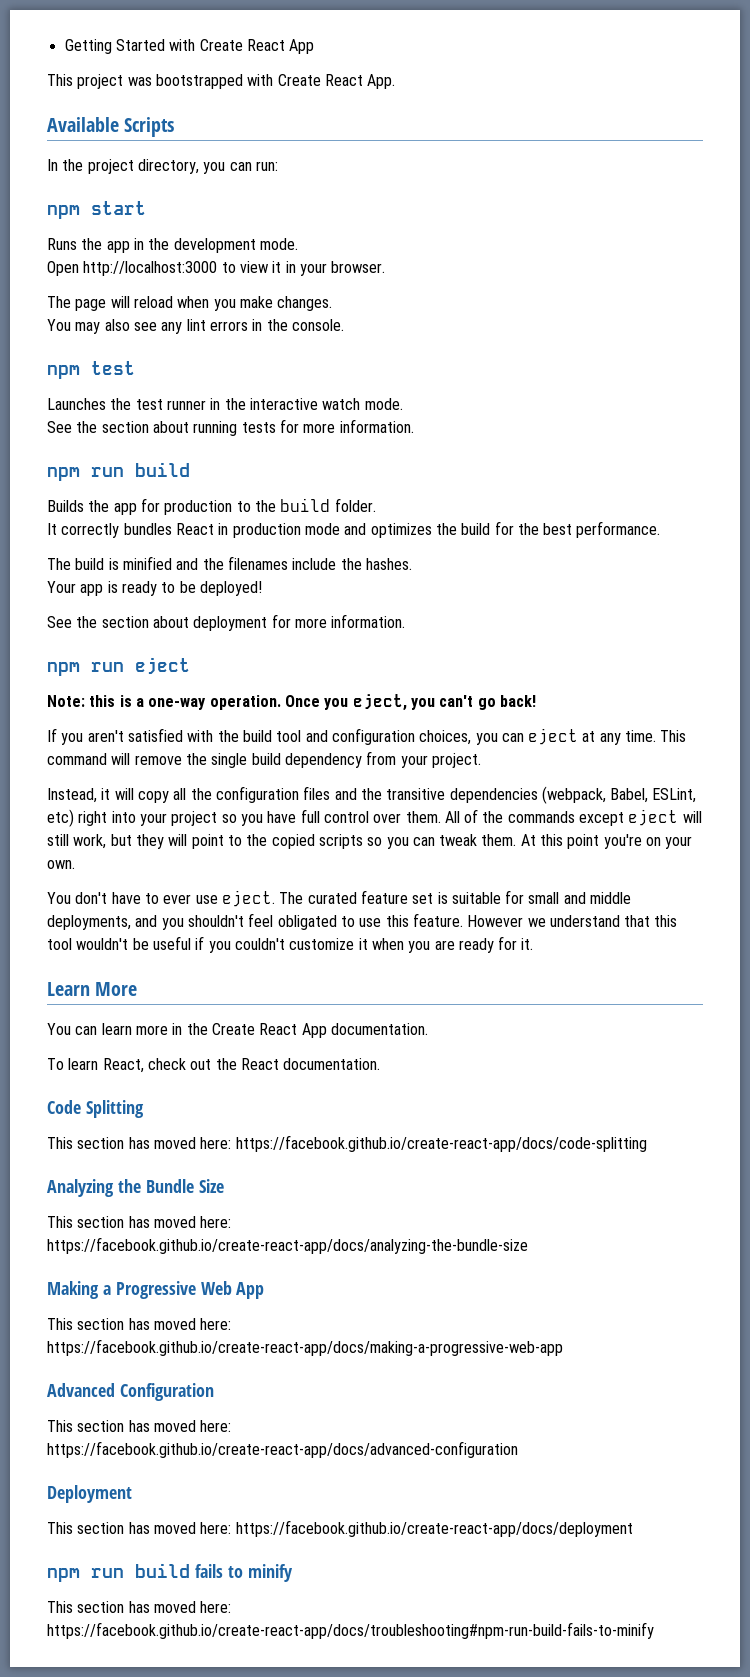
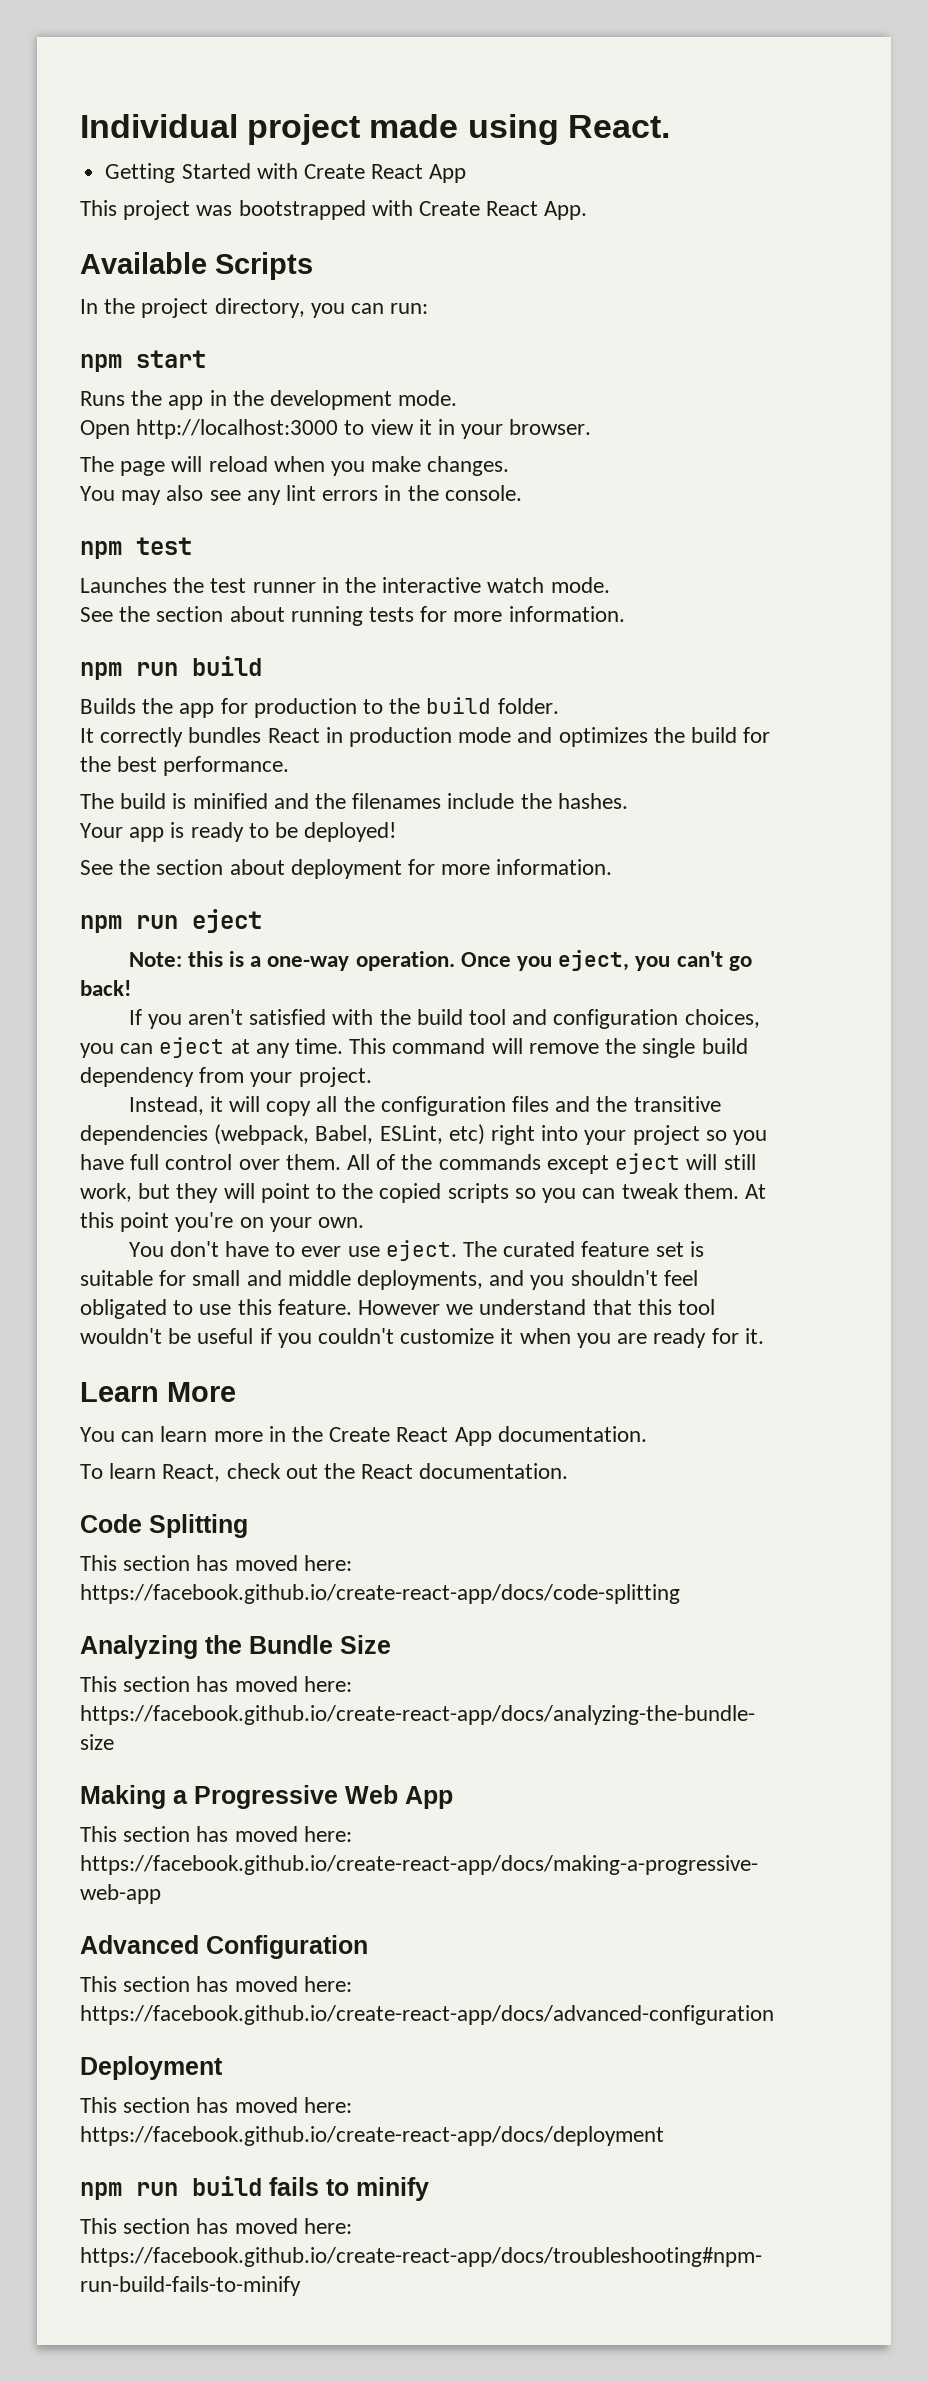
(64, 46) none -> [80,114,670,145] Individual project made using React. //

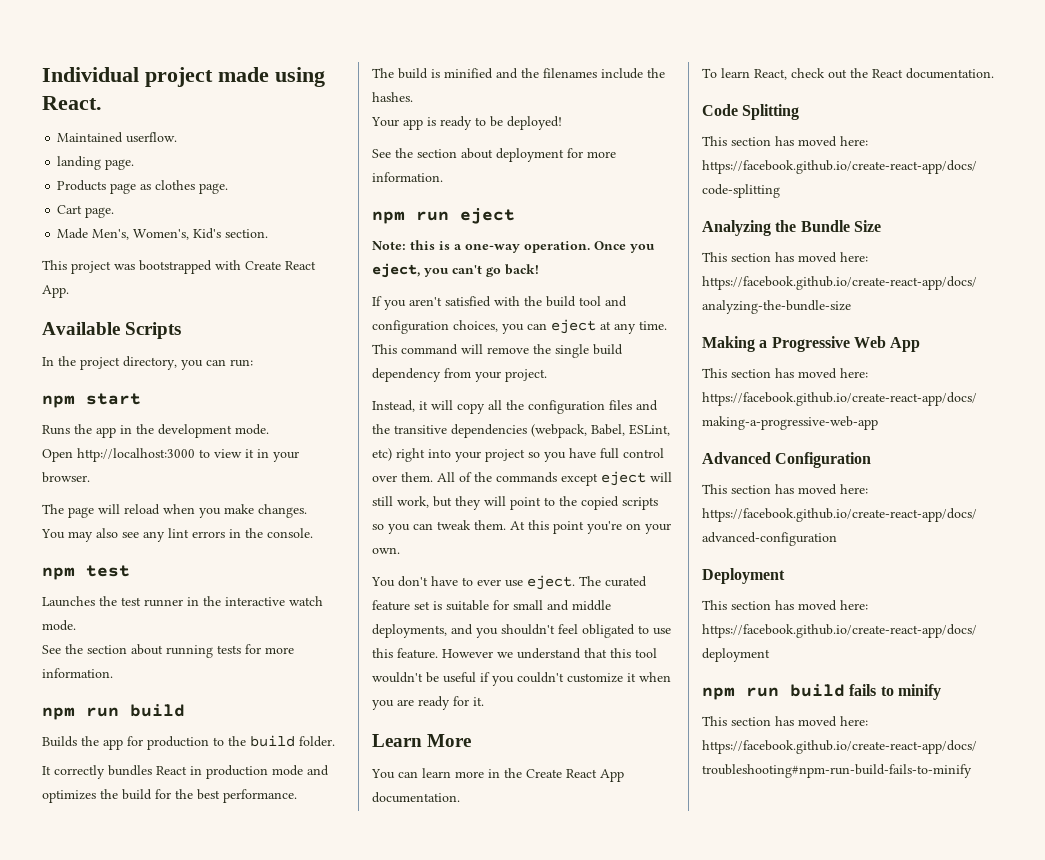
[105,163,467,183] Getting Started with Create React App -> [57,132,178,143] [57,156,135,170] [57,180,229,194] [57,205,115,218] [57,228,269,240] Maintained userflow. // landing page. // Products page as clothes page. // Cart page. // Made Men's, Women's, Kid's section.

